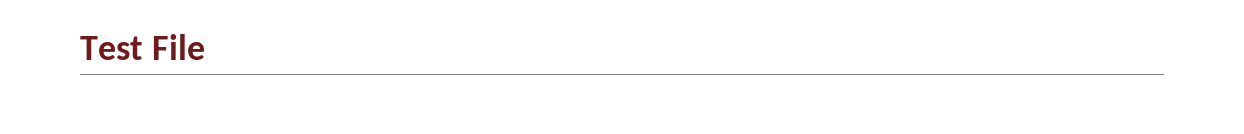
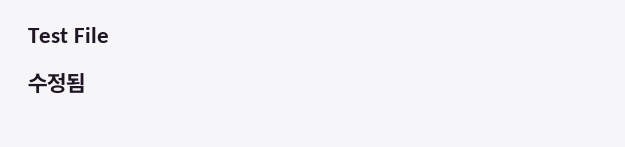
(205, 47) none -> [28,73,85,94] // 수정됨

